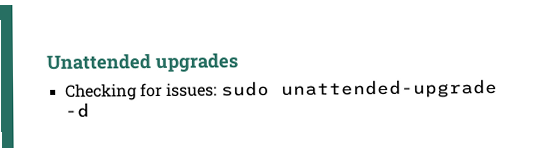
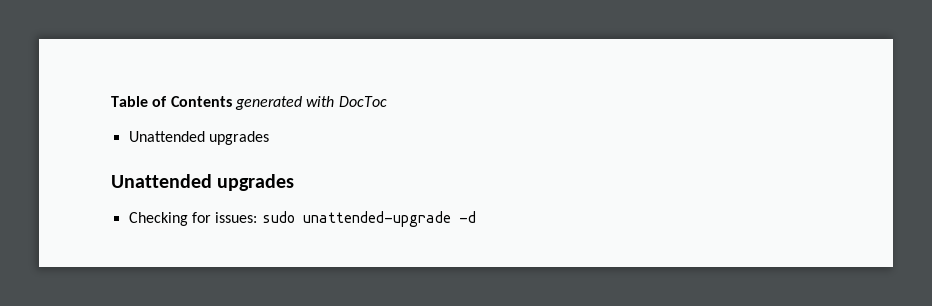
(46, 61) none -> [111,96,387,110] [128,131,269,145] Table of Contents generated with DocToc // Unattended upgrades //

